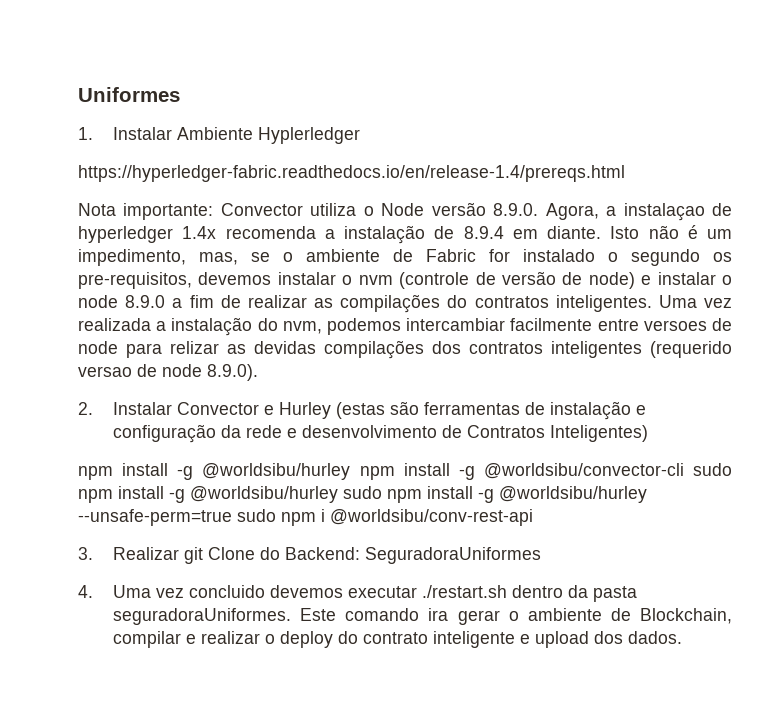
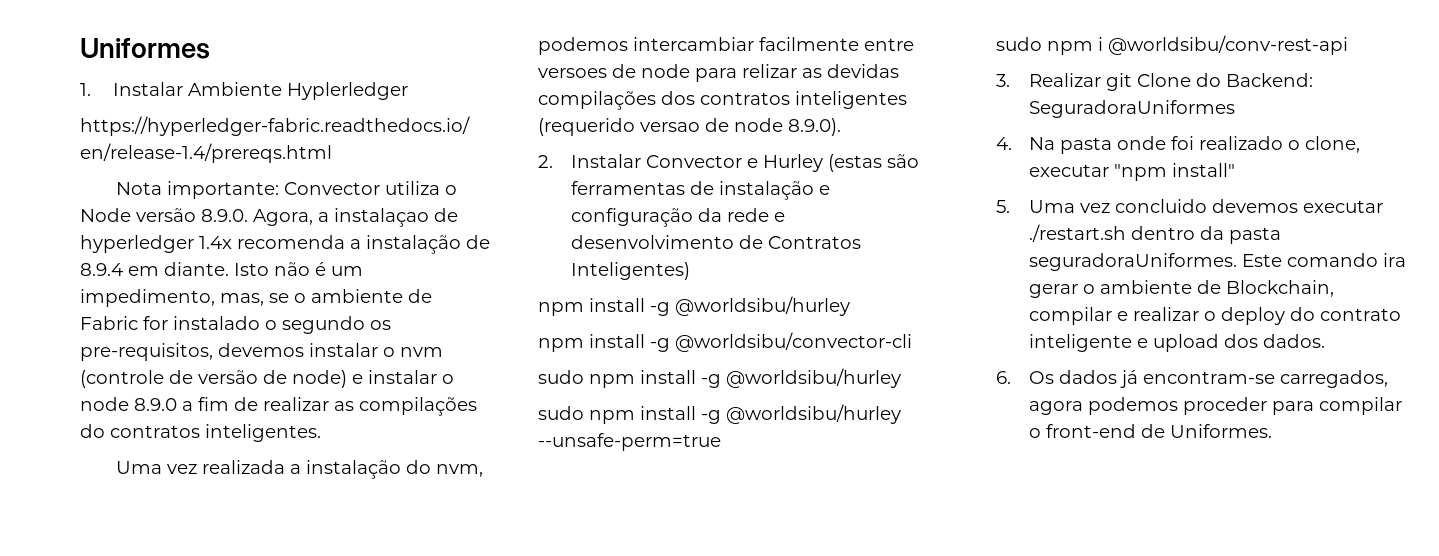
(652, 303) none -> (321, 433) //
(351, 471) none -> (850, 306) //
[693,463,732,476] [78,486,338,503] sudo npm install -g @worldsibu/hurley -> [538,368,901,388] // sudo npm install -g @worldsibu/hurley //
(232, 517) none -> (721, 442) //
(93, 591) none -> [1028,136,1360,154] [1028,163,1235,181] [996,200,1010,213] Na pasta onde foi realizado o clone, executar "npm install" // 5.
(682, 637) none -> [996,370,1388,388] [1028,397,1402,415] [1028,424,1272,438] // 6. Os dados já encontram-se carregados, agora podemos proceder para compilar o front-end de Uniformes.

